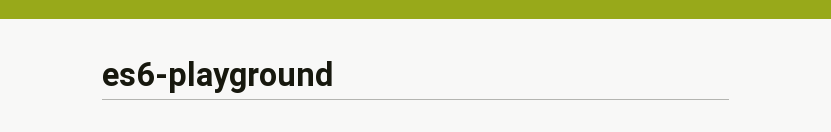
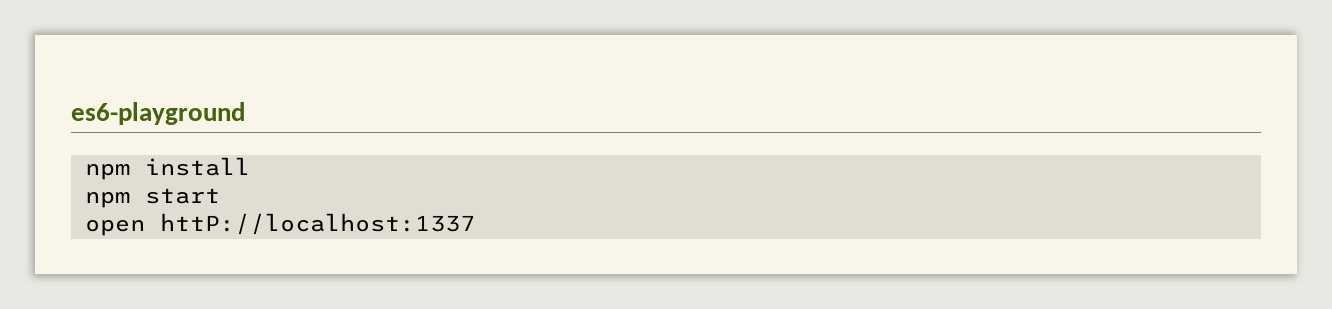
(333, 77) none -> [84,157,250,180] [84,188,220,208] [84,213,475,236] // npm install // npm start // open httP://localhost:1337

